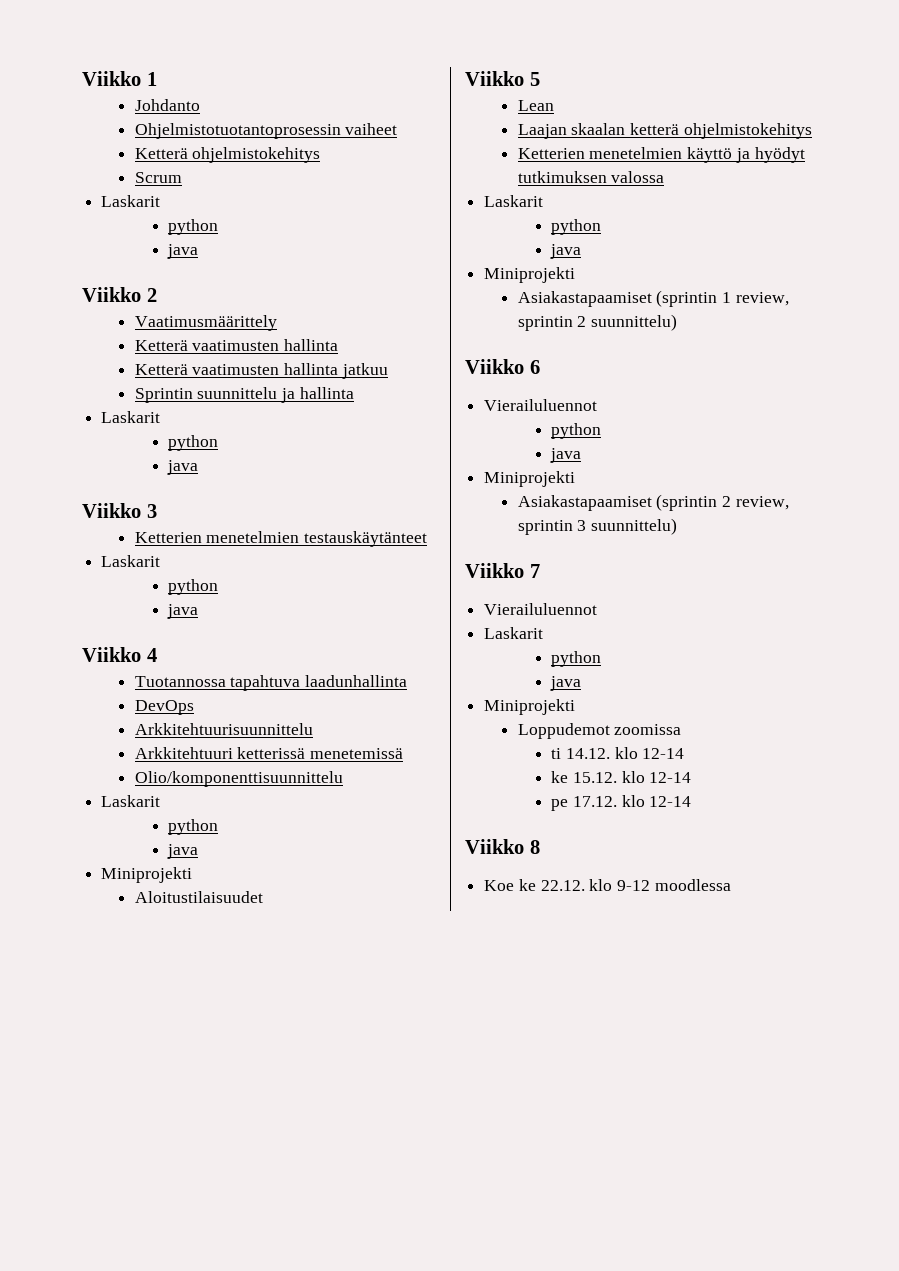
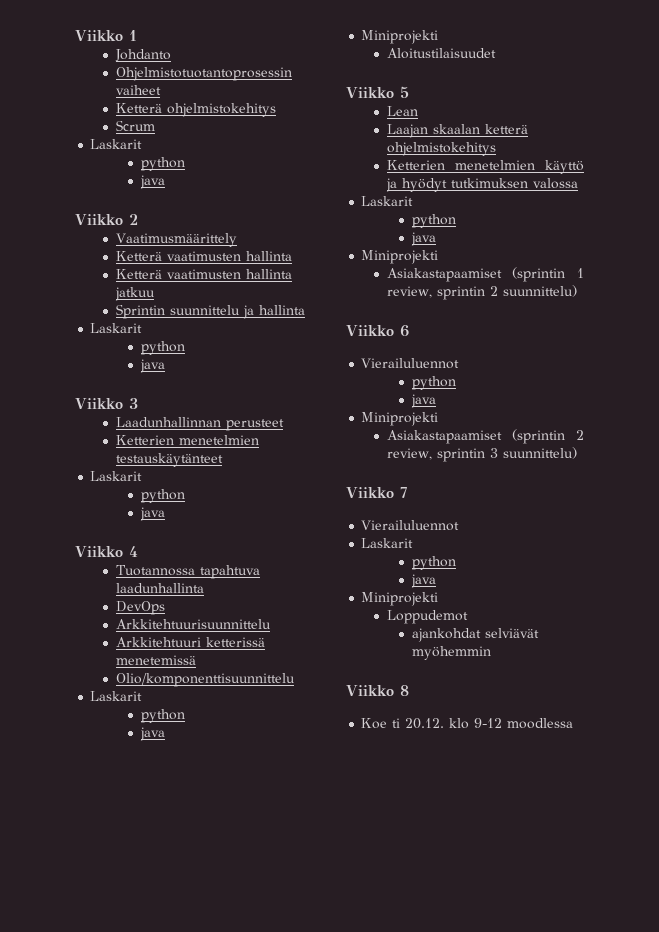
(157, 511) none -> [115,417,284,431] // Laadunhallinnan perusteet
[614,724,682,735] [551,747,685,759] [551,771,692,783] [551,795,692,811] zoomissa // ti 14.12. klo 12-14 // ke 15.12. klo 12-14 // pe 17.12. klo 12-14 -> [411,628,539,642] [411,646,491,660] // ajankohdat selviävät myöhemmin
[518,879,585,891] ke 22.12. -> [392,718,445,729] ti 20.12.

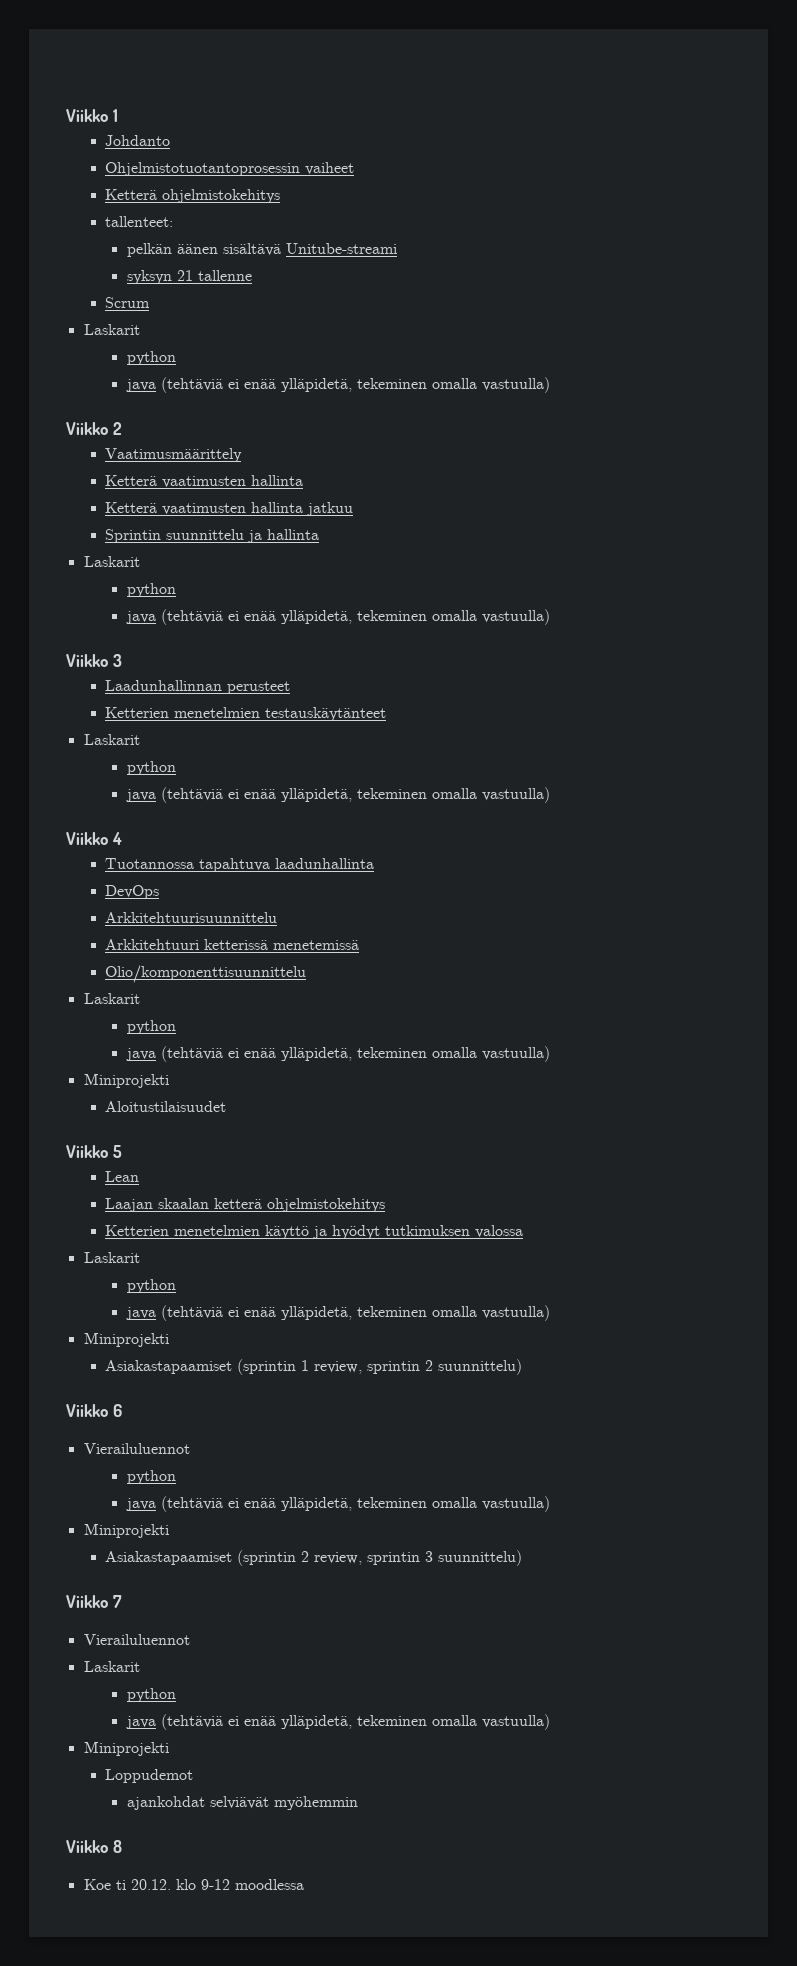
[115,120,155,131] [90,139,143,149] [140,157,185,171] [139,175,165,189] Scrum // Laskarit // python // java -> [105,216,174,227] [126,243,397,257] [126,270,252,284] [105,297,151,308] [83,324,140,335] [126,351,176,365] [125,377,550,393] tallenteet: // pelkän äänen sisältävä Unitube-streami // syksyn 21 tallenne // Scrum // Laskarit // python // java (tehtäviä ei enää ylläpidetä, tekeminen omalla vastuulla)
(165, 366) none -> [160,609,550,625] (tehtäviä ei enää ylläpidetä, tekeminen omalla vastuulla)
(165, 514) none -> [160,787,550,803] (tehtäviä ei enää ylläpidetä, tekeminen omalla vastuulla)
(165, 734) none -> [160,1046,550,1062] (tehtäviä ei enää ylläpidetä, tekeminen omalla vastuulla)
(436, 239) none -> [160,1305,550,1321] (tehtäviä ei enää ylläpidetä, tekeminen omalla vastuulla)
(436, 401) none -> [160,1496,550,1512] (tehtäviä ei enää ylläpidetä, tekeminen omalla vastuulla)
(436, 581) none -> [160,1714,550,1730] (tehtäviä ei enää ylläpidetä, tekeminen omalla vastuulla)

